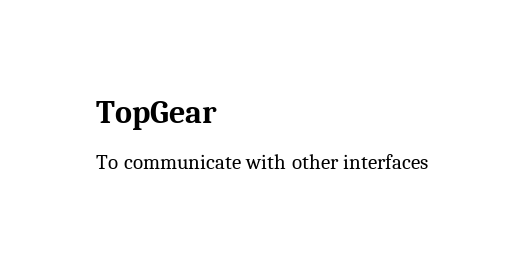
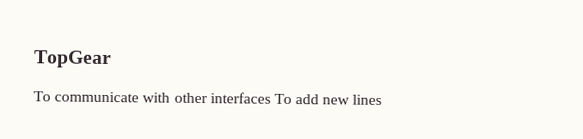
(429, 161) none -> [273,93,383,105] To add new lines

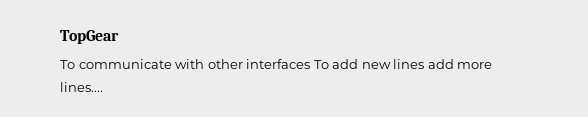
(383, 99) none -> [427,59,493,69] [60,82,103,92] add more lines....

